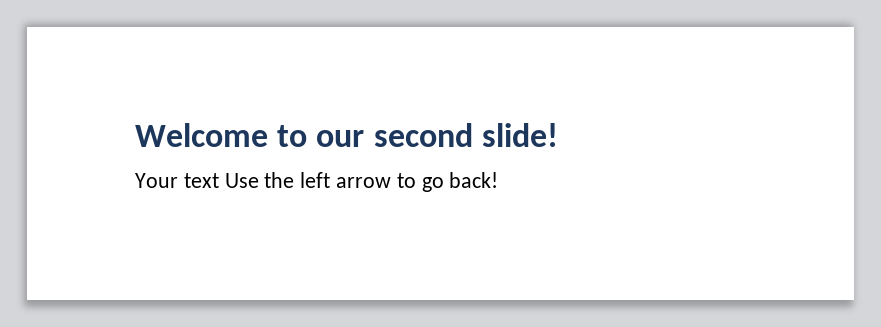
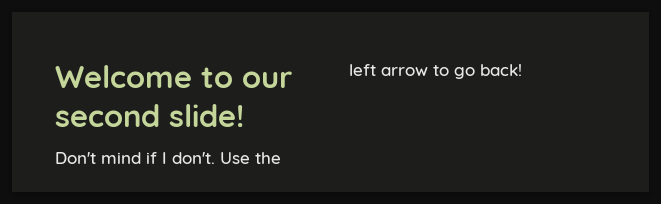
[135,173,219,188] Your text -> [55,152,215,164] Don't mind if I don't.

